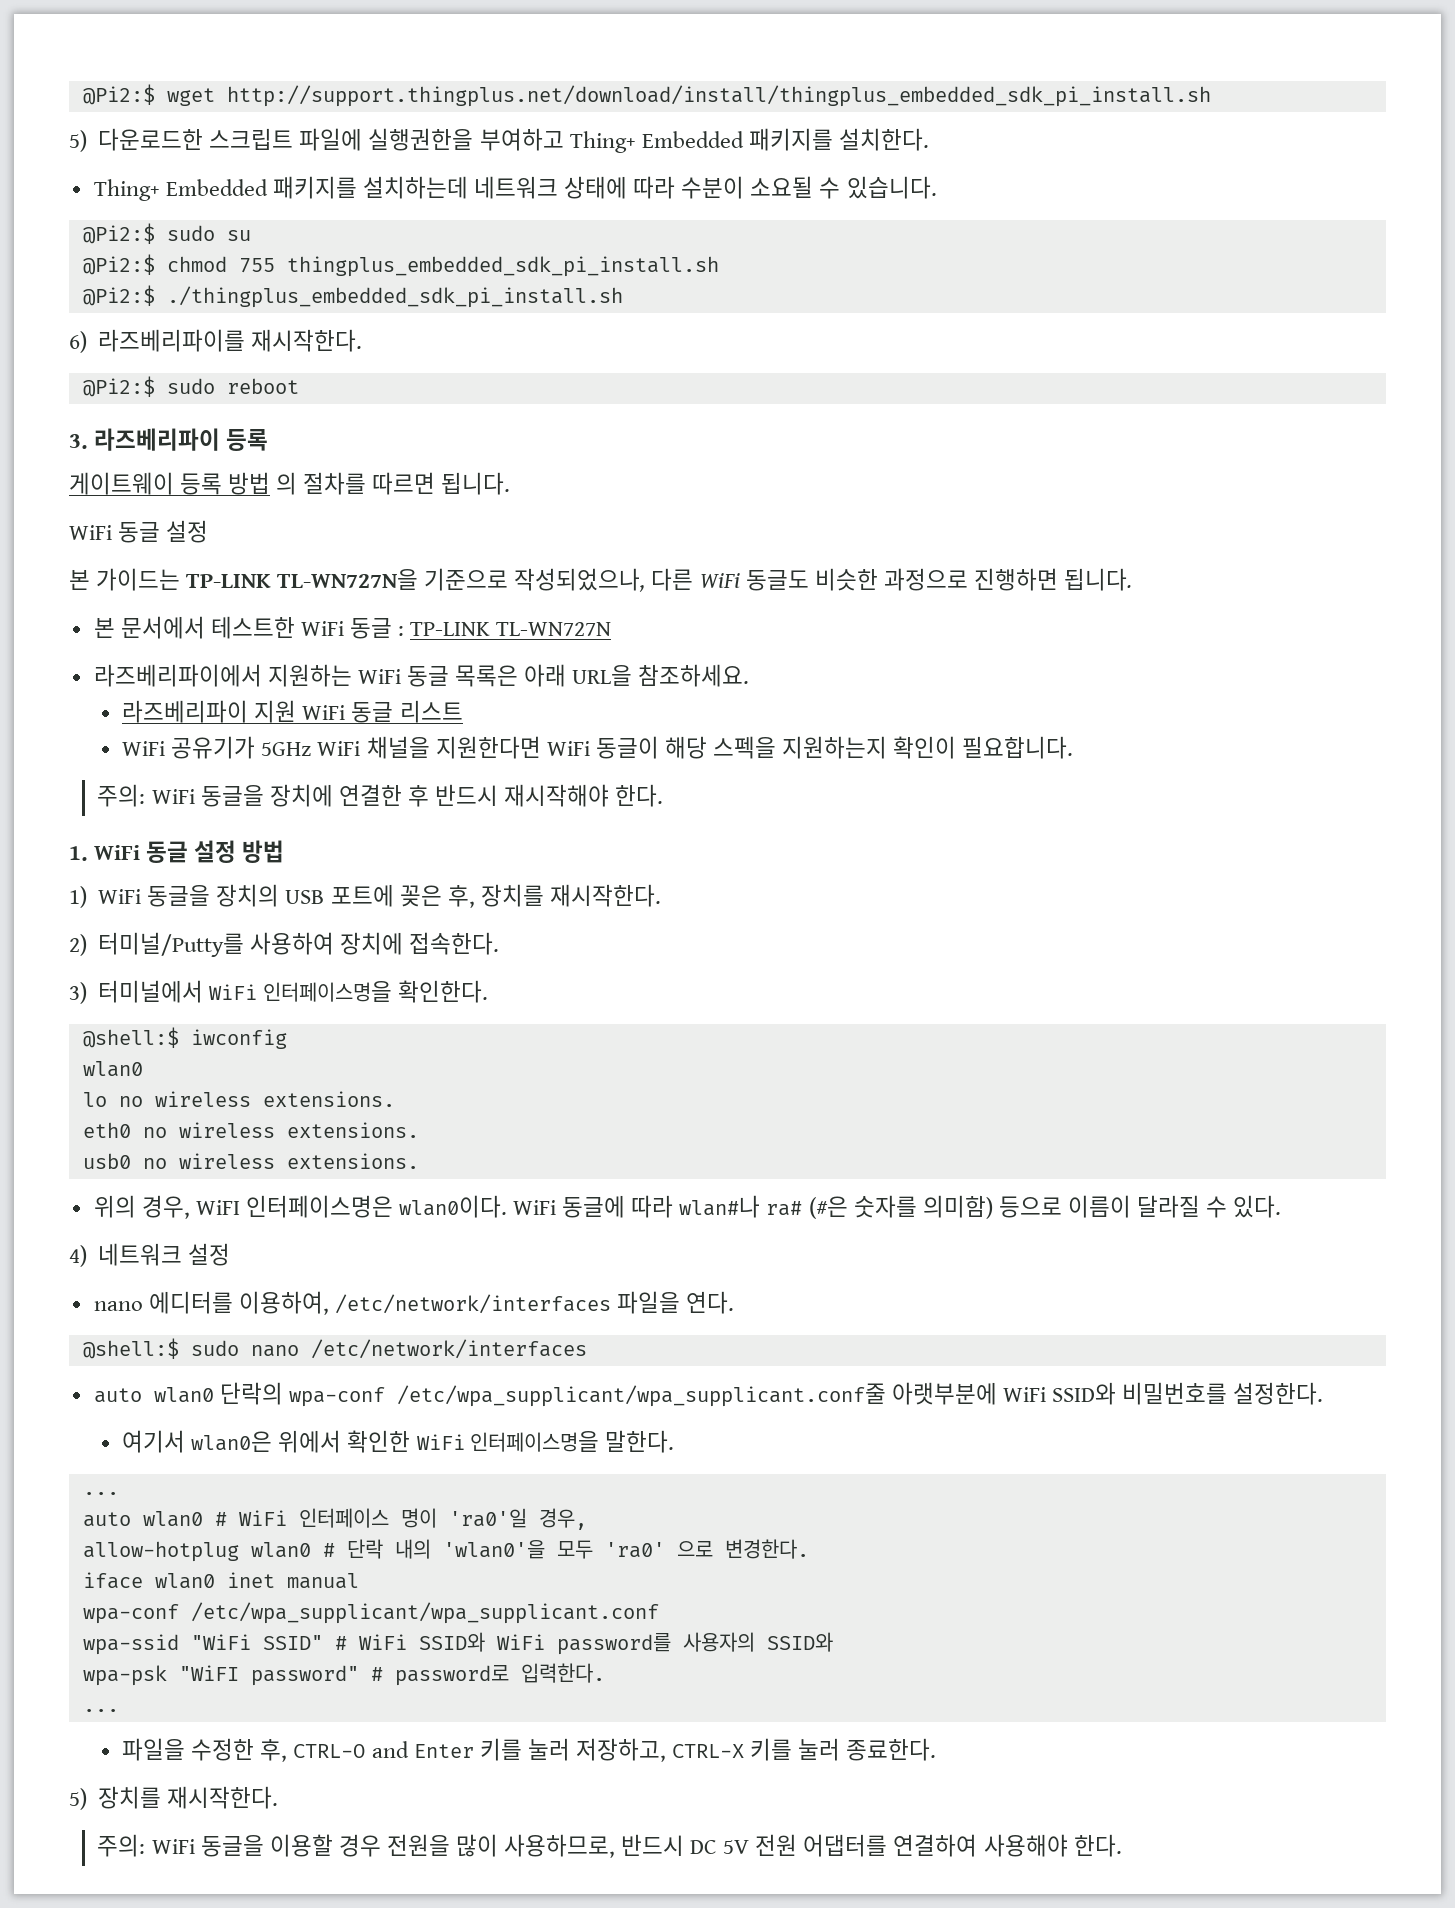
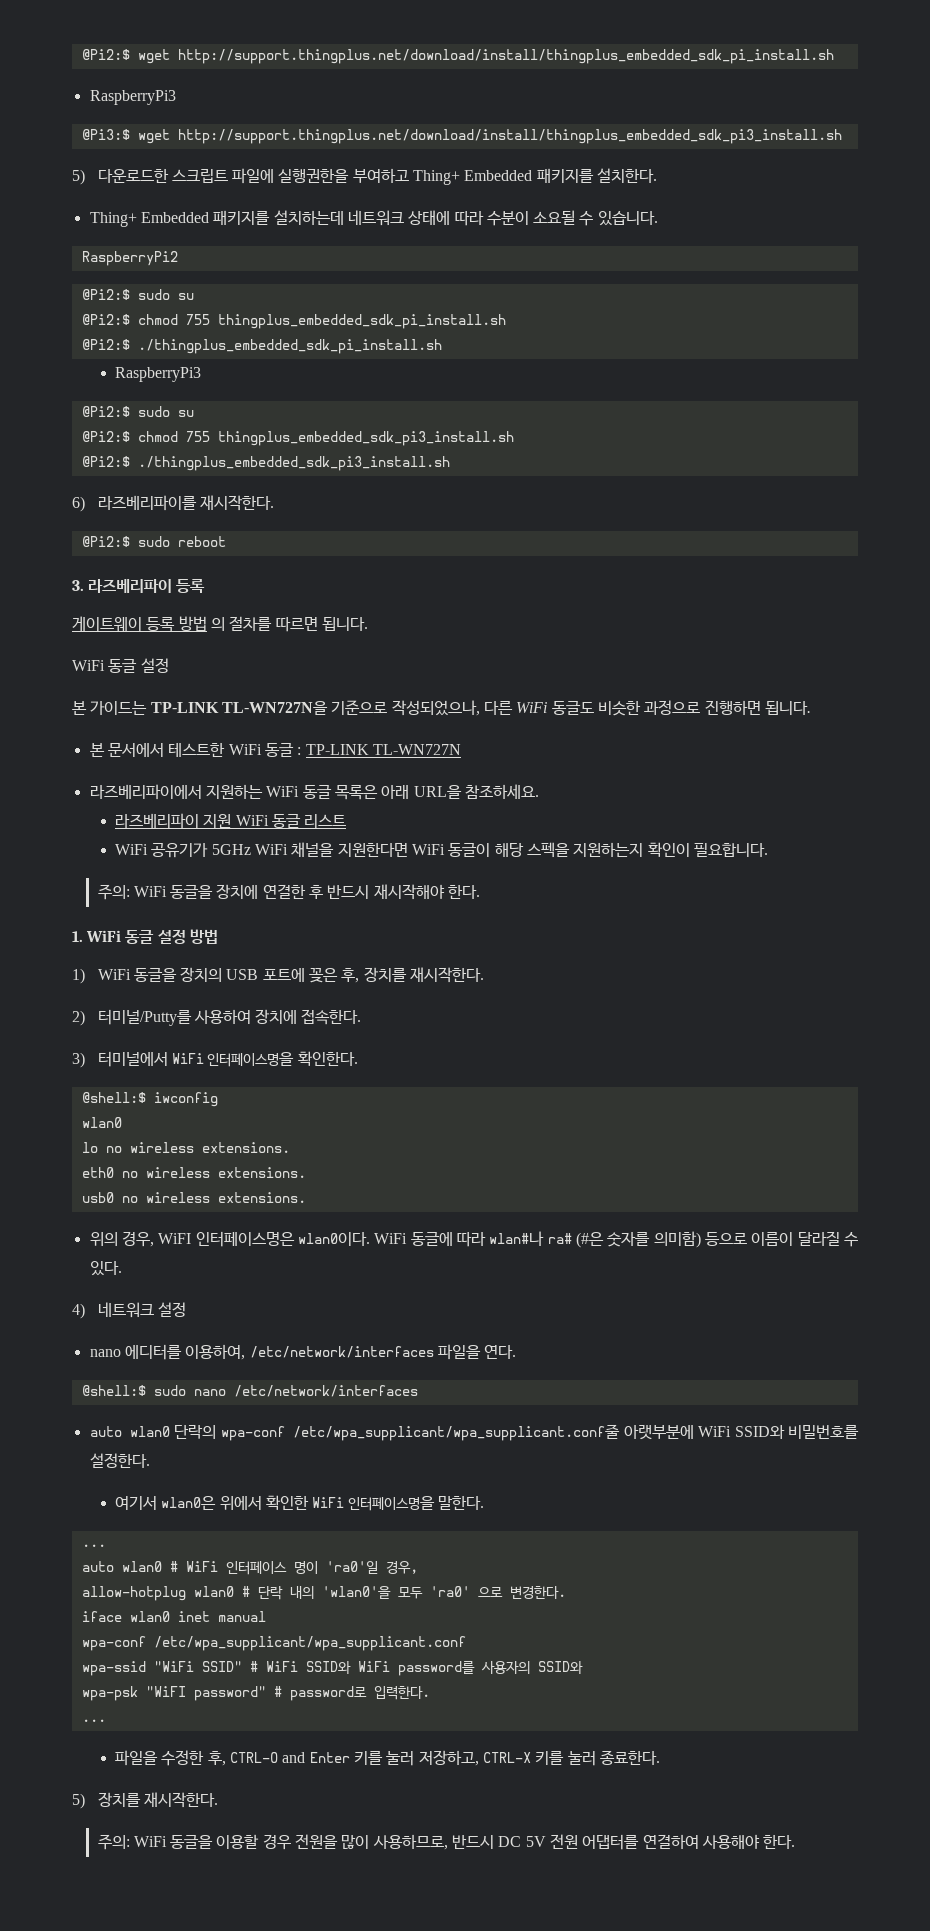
(1211, 96) none -> [89,90,176,105] [81,129,842,144] // RaspberryPi3 // @Pi3:$ wget http://support.thingplus.net/download/install/thingplus_embedded_sdk_pi3_install.sh
(937, 187) none -> [81,251,178,266] // RaspberryPi2
(623, 297) none -> [115,367,202,382] [81,406,194,417] [81,431,514,446] [81,456,450,471] // RaspberryPi3 // @Pi2:$ sudo su // @Pi2:$ chmod 755 thingplus_embedded_sdk_pi3_install.sh // @Pi2:$ ./thingplus_embedded_sdk_pi3_install.sh

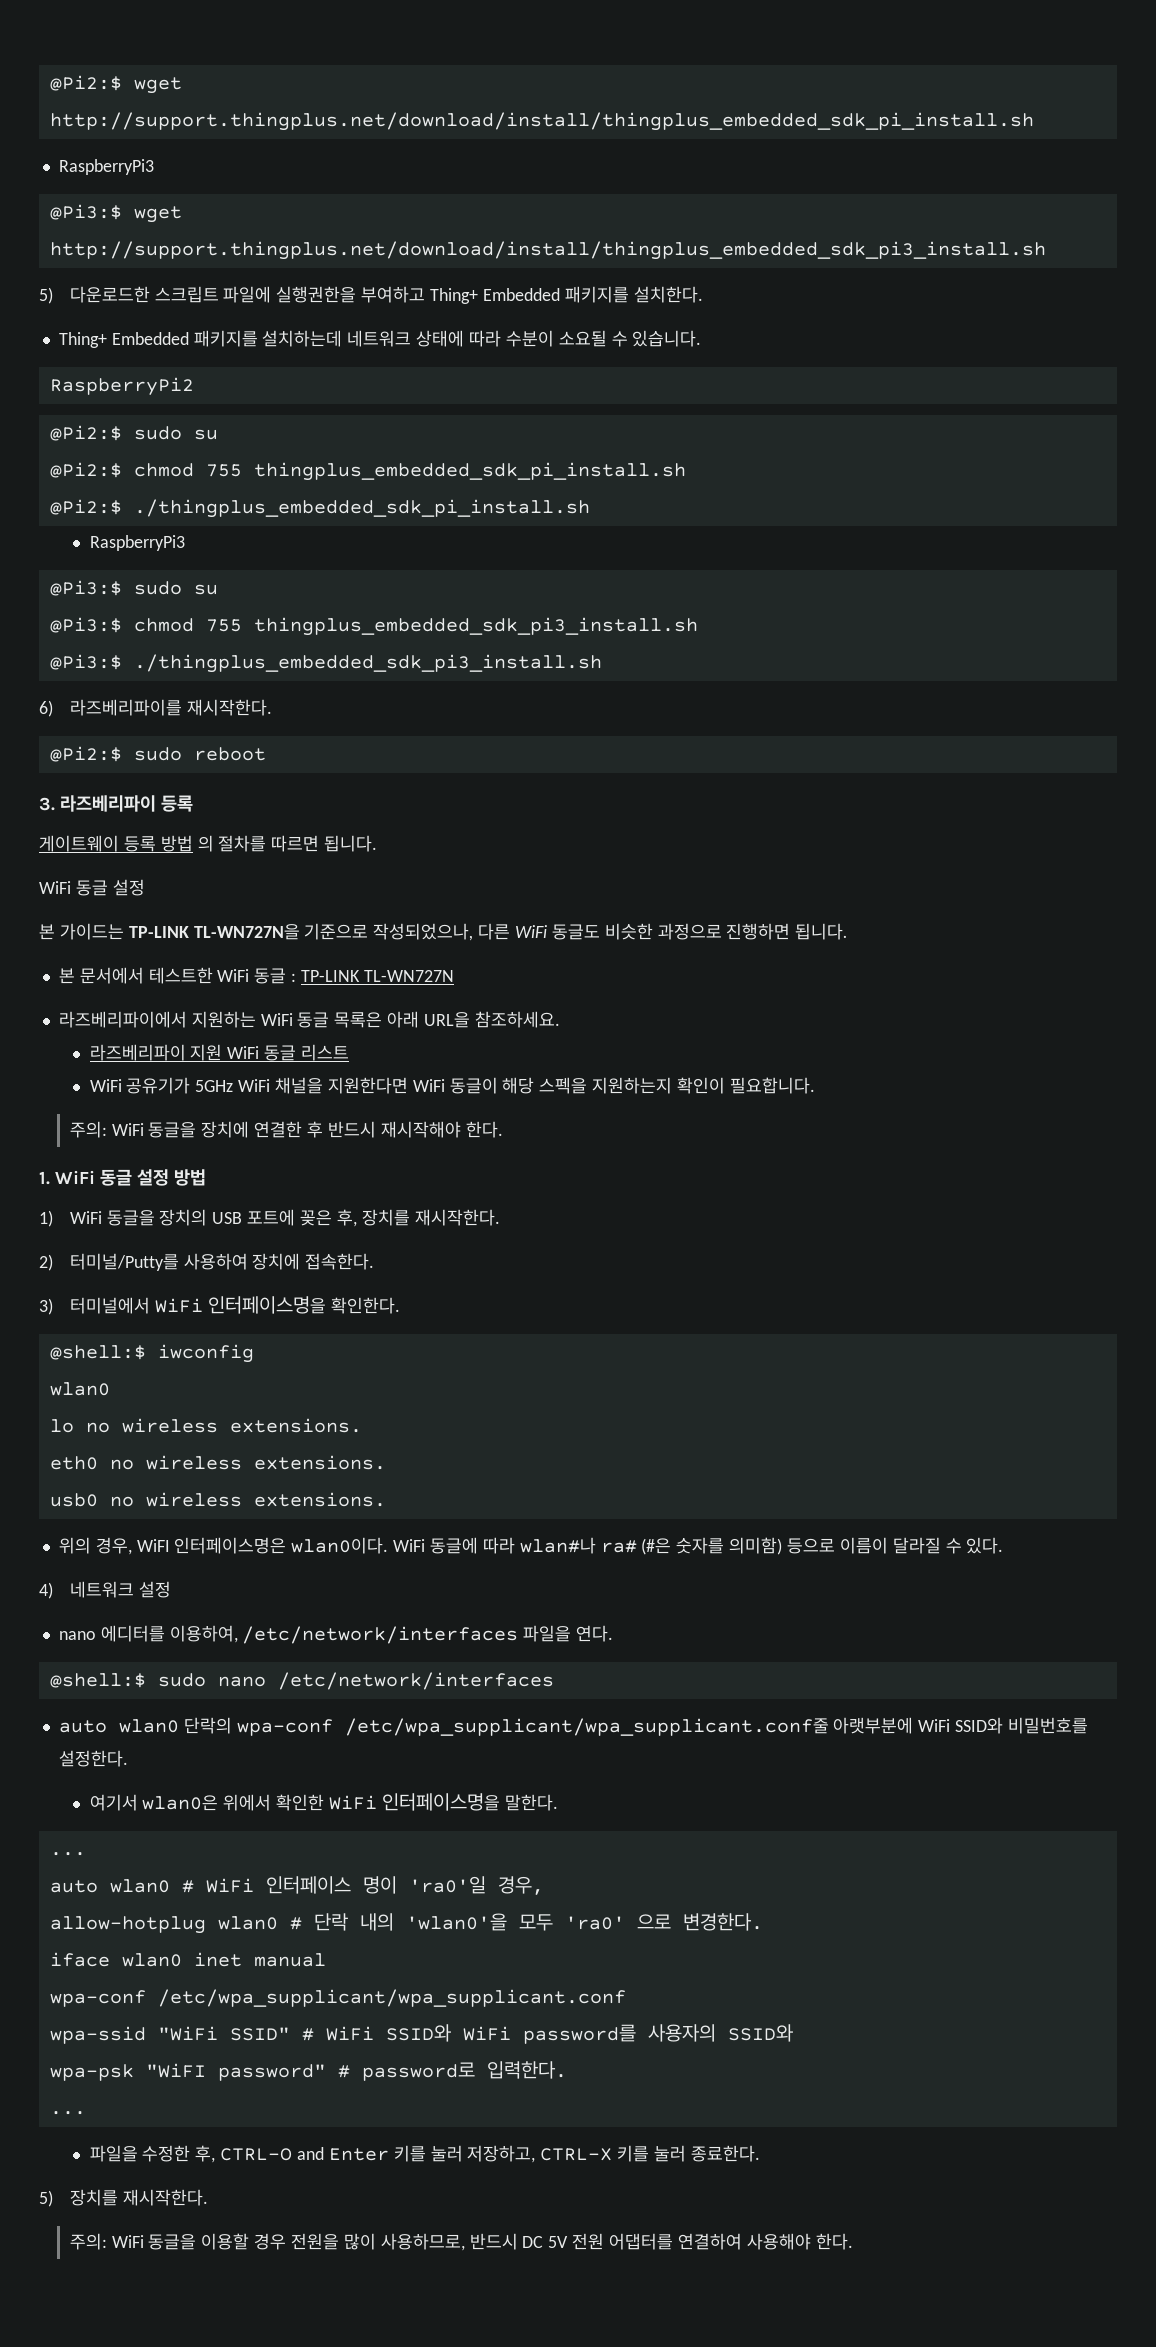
[81,406,194,417] [81,431,130,442] @Pi2:$ sudo su // @Pi2:$ -> [49,580,218,596] [49,617,122,633] @Pi3:$ sudo su // @Pi3:$
[81,456,130,467] @Pi2:$ -> [49,654,122,670] @Pi3:$

